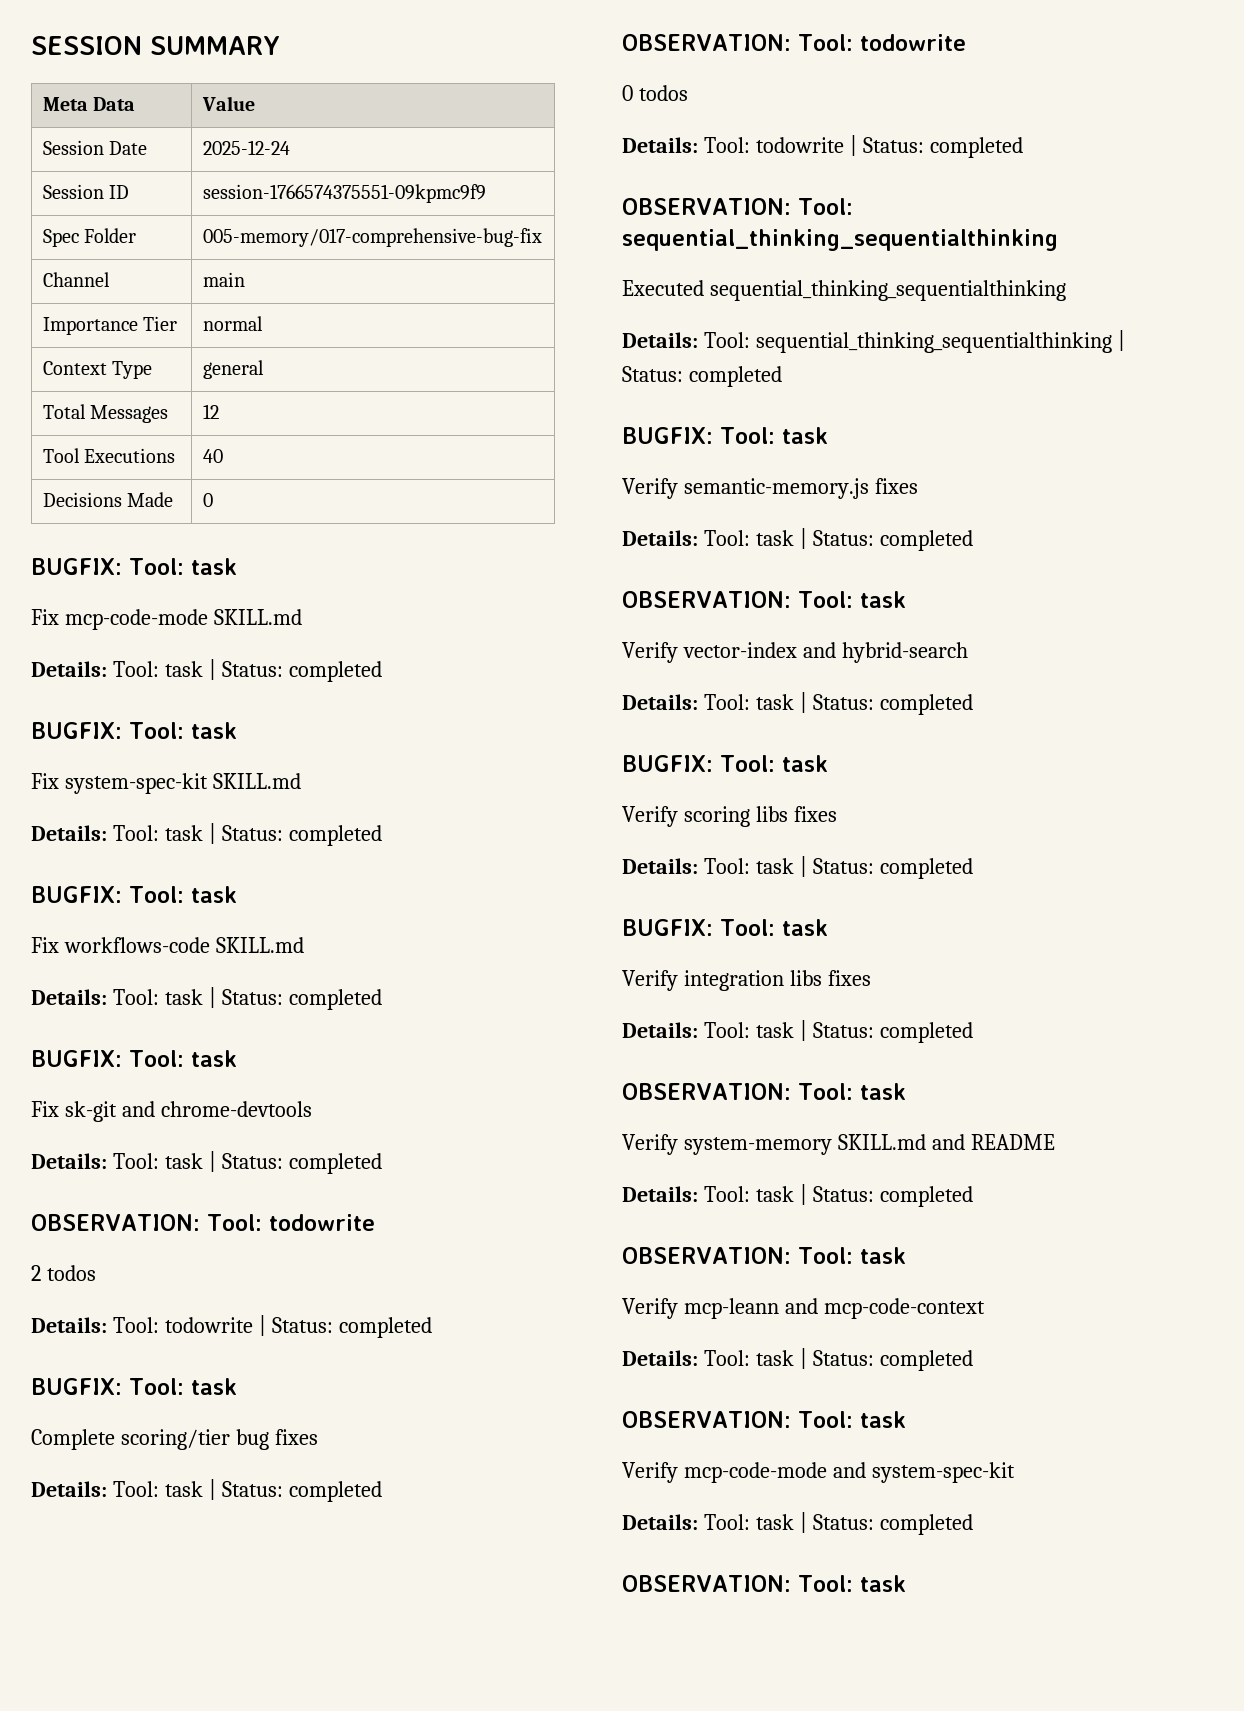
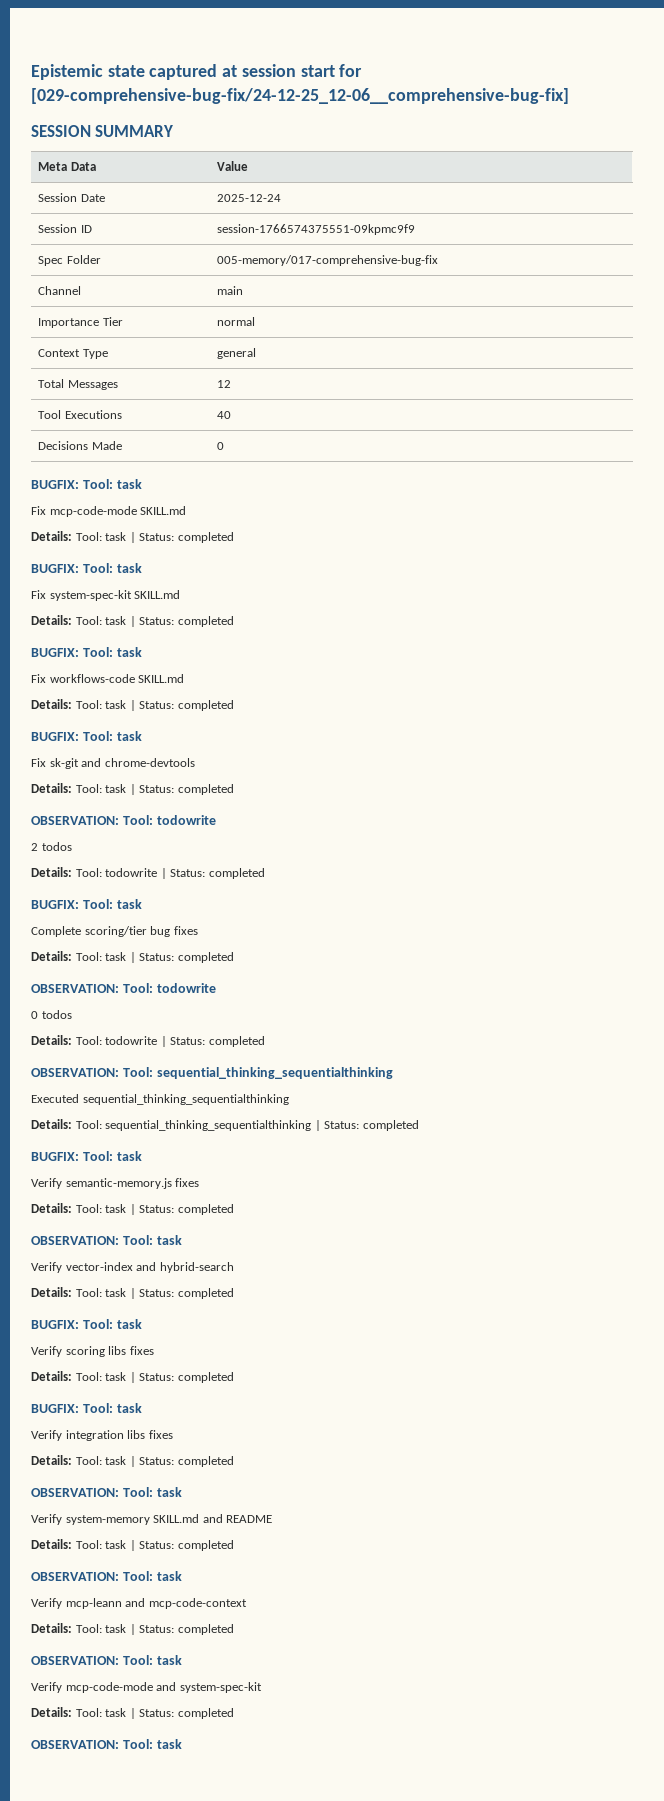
(31, 45) none -> [31,64,363,80] [31,88,569,104] Epistemic state captured at session start for [029-comprehensive-bug-fix/24-12-25_12-06__comprehensive-bug-fix] //

